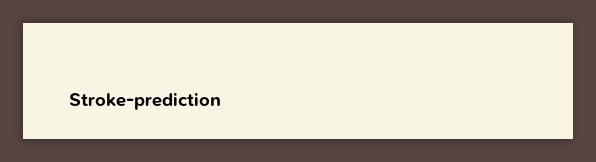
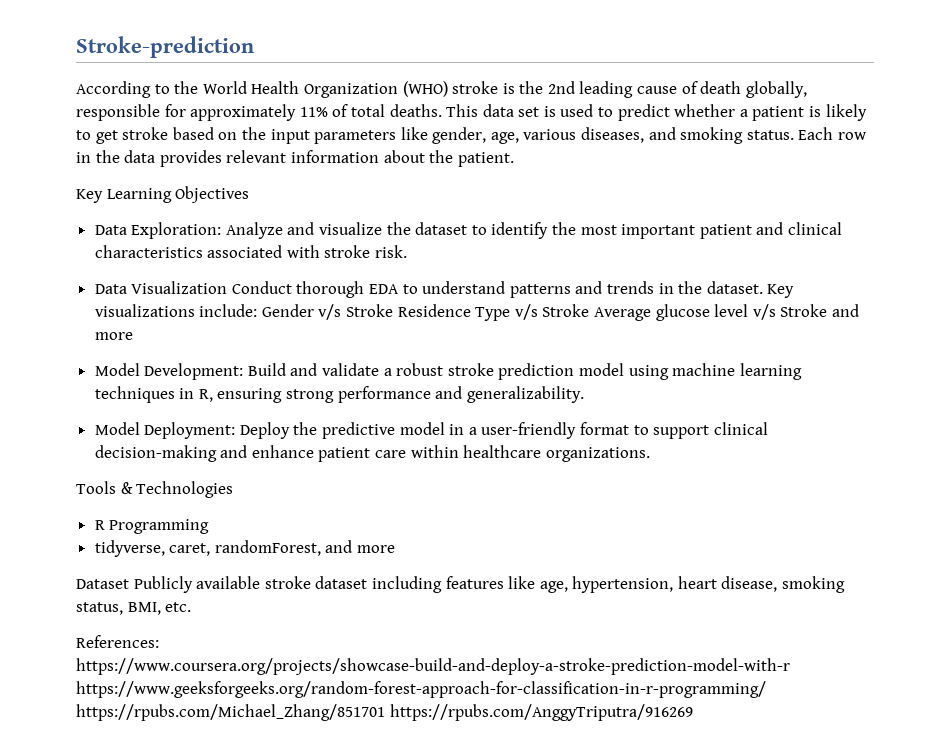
(221, 101) none -> [76,81,807,98] [76,104,867,121] [76,127,867,144] [76,150,514,167] [76,186,250,203] [94,222,842,239] [94,245,408,258] [94,281,795,298] [94,304,859,321] [94,332,133,340] [94,363,802,380] [94,386,584,403] [94,422,768,439] [94,445,650,462] [76,481,234,498] [94,519,210,534] [94,540,396,557] [76,576,846,593] [76,602,192,615] [76,635,159,648] [76,658,790,675] [76,681,766,698] [76,704,693,721] // According to the World Health Organization (WHO) stroke is the 2nd leading cause of death globally, responsible for approximately 11% of total deaths. This data set is used to predict whether a patient is likely to get stroke based on the input parameters like gender, age, various diseases, and smoking status. Each row in the data provides relevant information about the patient. // Key Learning Objectives // Data Exploration: Analyze and visualize the dataset to identify the most important patient and clinical characteristics associated with stroke risk. // Data Visualization Conduct thorough EDA to understand patterns and trends in the dataset. Key visualizations include: Gender v/s Stroke Residence Type v/s Stroke Average glucose level v/s Stroke and more // Model Development: Build and validate a robust stroke prediction model using machine learning techniques in R, ensuring strong performance and generalizability. // Model Deployment: Deploy the predictive model in a user-friendly format to support clinical decision-making and enhance patient care within healthcare organizations. // Tools & Technologies // R Programming // tidyverse, caret, randomForest, and more // Dataset Publicly available stroke dataset including features like age, hypertension, heart disease, smoking status, BMI, etc. // References: https://www.coursera.org/projects/showcase-build-and-deploy-a-stroke-prediction-model-with-r https://www.geeksforgeeks.org/random-forest-approach-for-classification-in-r-programming/ https://rpubs.com/Michael_Zhang/851701 https://rpubs.com/AnggyTriputra/916269

